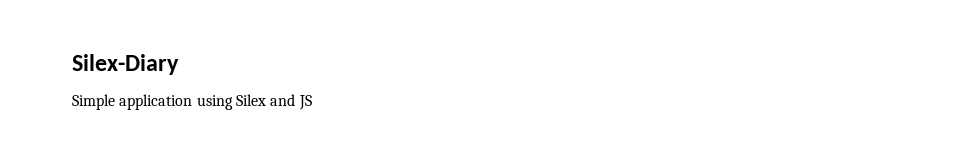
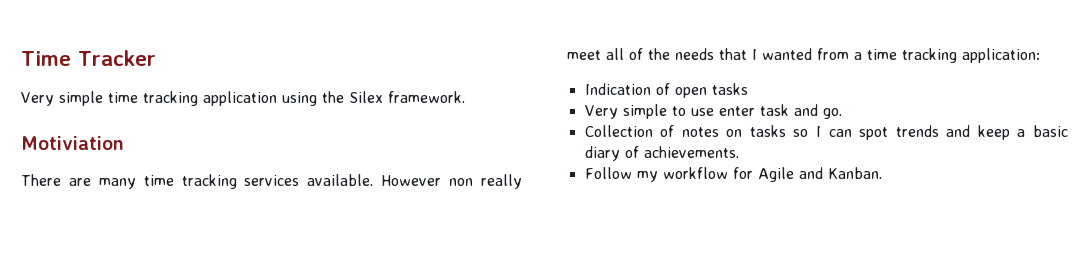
[72,54,179,75] [72,94,312,110] Silex-Diary // Simple application using Silex and JS -> [21,50,156,66] [21,91,465,106] [21,136,124,150] [21,174,523,189] [567,48,1040,63] [584,83,748,98] [584,104,842,119] [584,125,1068,140] [584,146,739,161] [584,167,882,182] Time Tracker // Very simple time tracking application using the Silex framework. // Motiviation // There are many time tracking services available. However non really meet all of the needs that I wanted from a time tracking application: // Indication of open tasks // Very simple to use enter task and go. // Collection of notes on tasks so I can spot trends and keep a basic diary of achievements. // Follow my workflow for Agile and Kanban.

